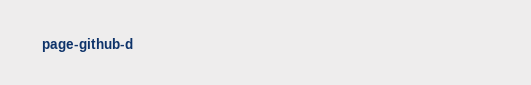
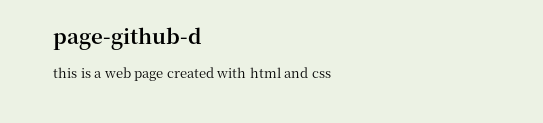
(133, 45) none -> [53,67,331,81] // this is a web page created with html and css

